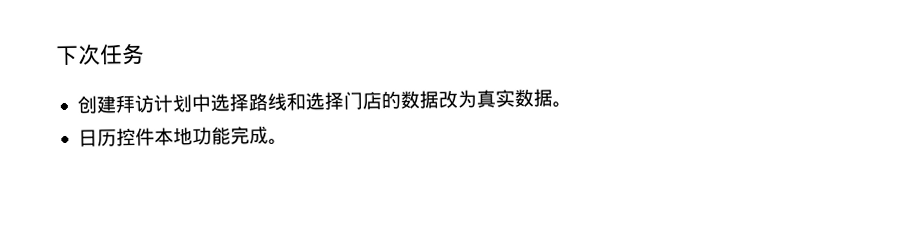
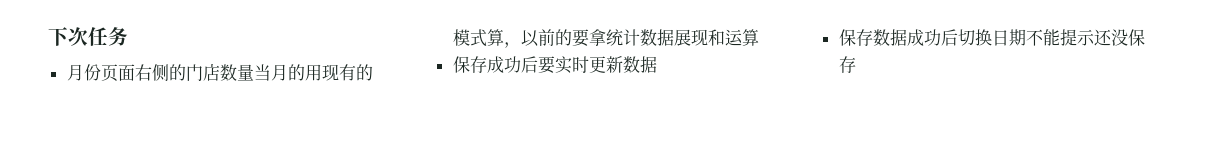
[76,88,572,114] [77,125,288,147] 创建拜访计划中选择路线和选择门店的数据改为真实数据。 // 日历控件本地功能完成。 -> [66,64,373,82] [452,29,759,48] [452,56,657,74] [838,29,1145,46] [838,56,856,73] 月份页面右侧的门店数量当月的用现有的模式算，以前的要拿统计数据展现和运算 // 保存成功后要实时更新数据 // 保存数据成功后切换日期不能提示还没保存

